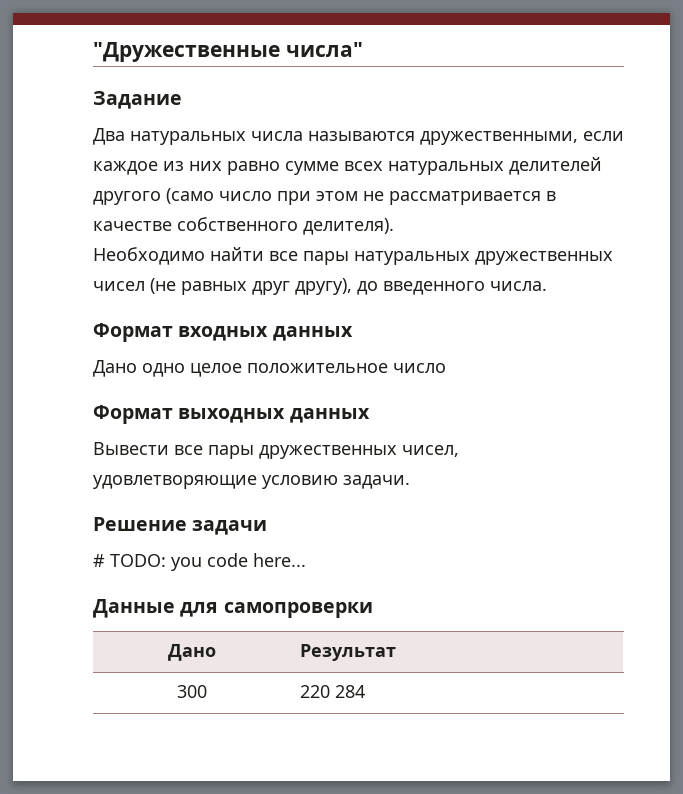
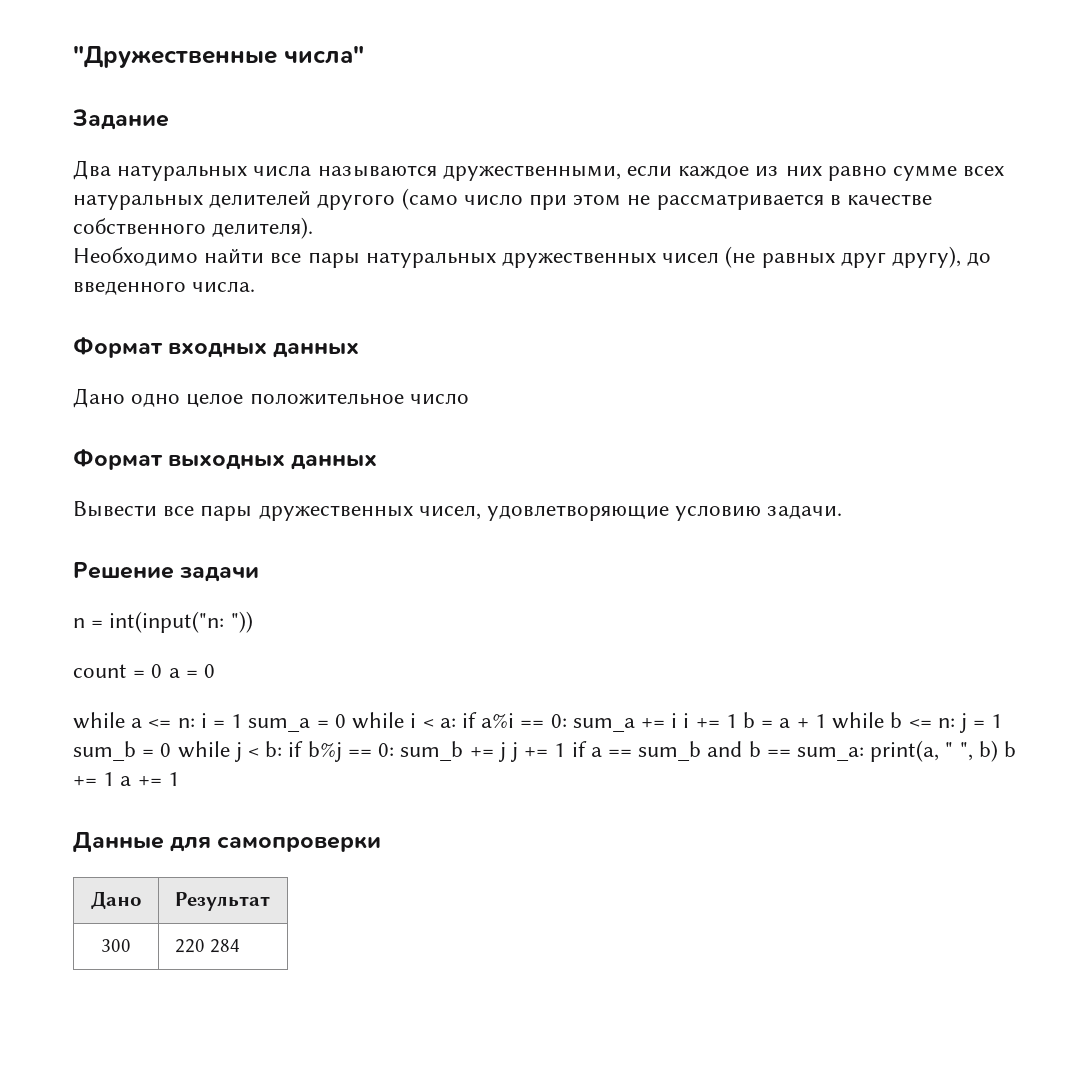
[93,553,306,571] # TODO: you code here... -> [73,611,253,633] [73,664,216,678] [73,712,1003,733] [73,740,1017,762] [73,772,179,786] n = int(input("n: ")) // count = 0 a = 0 // while a <= n: i = 1 sum_a = 0 while i < a: if a%i == 0: sum_a += i i += 1 b = a + 1 while b <= n: j = 1 sum_b = 0 while j < b: if b%j == 0: sum_b += j j += 1 if a == sum_b and b == sum_a: print(a, " ", b) b += 1 a += 1

